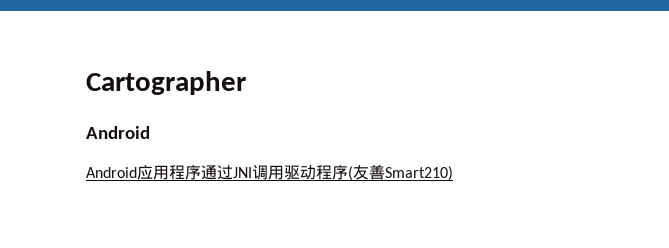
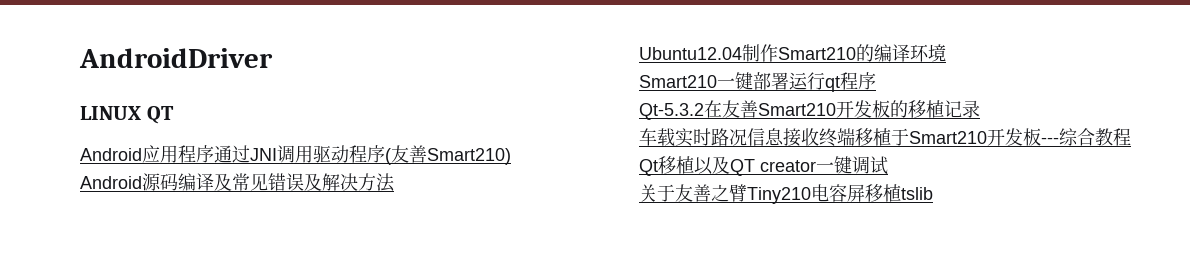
[86,71,246,95] [86,126,150,139] Cartographer // Android -> [79,48,273,68] [80,106,174,124] AndroidDriver // LINUX QT
(453, 173) none -> [80,173,395,192] [639,44,946,62] [639,72,876,92] [639,100,980,120] [639,128,1131,147] [639,156,888,176] [639,184,933,204] // Android源码编译及常见错误及解决方法 // Ubuntu12.04制作Smart210的编译环境 // Smart210一键部署运行qt程序 // Qt-5.3.2在友善Smart210开发板的移植记录 // 车载实时路况信息接收终端移植于Smart210开发板---综合教程 // Qt移植以及QT creator一键调试 // 关于友善之臂Tiny210电容屏移植tslib

